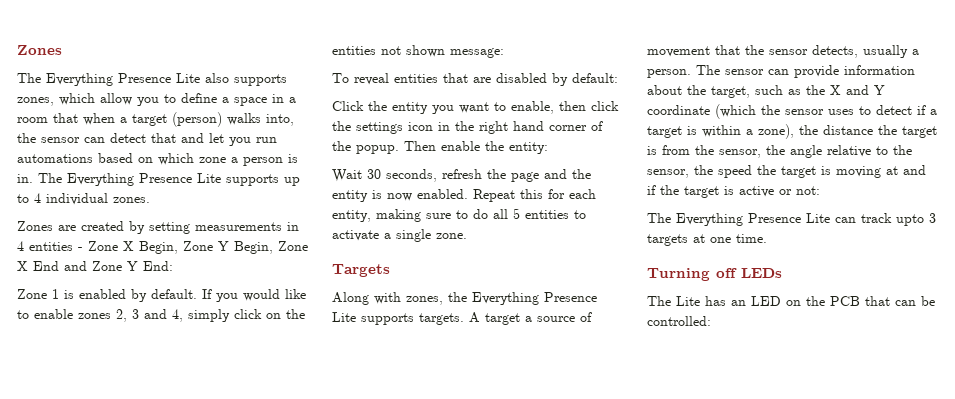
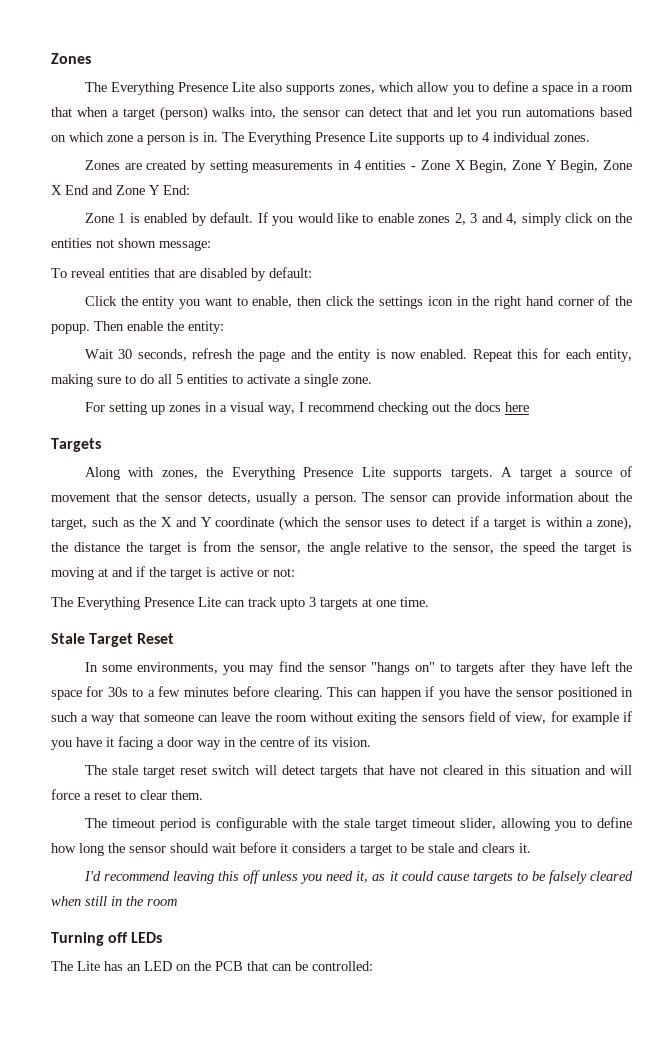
(467, 236) none -> [84,402,529,415] // For setting up zones in a visual way, I recommend checking out the docs here
(767, 238) none -> [51,633,175,647] [84,661,632,675] [51,686,634,700] [51,711,632,725] [51,736,371,750] [84,765,632,778] [51,789,203,800] [84,817,632,831] [51,842,531,856] [83,870,634,884] [51,896,177,906] // Stale Target Reset // In some environments, you may find the sensor "hangs on" to targets after they have left the space for 30s to a few minutes before clearing. This can happen if you have the sensor positioned in such a way that someone can leave the room without exiting the sensors field of view, for example if you have it facing a door way in the centre of its vision. // The stale target reset switch will detect targets that have not cleared in this situation and will force a reset to clear them. // The timeout period is configurable with the stale target timeout slider, allowing you to define how long the sensor should wait before it considers a target to be stale and clears it. // I'd recommend leaving this off unless you need it, as it could cause targets to be falsely cleared when still in the room

